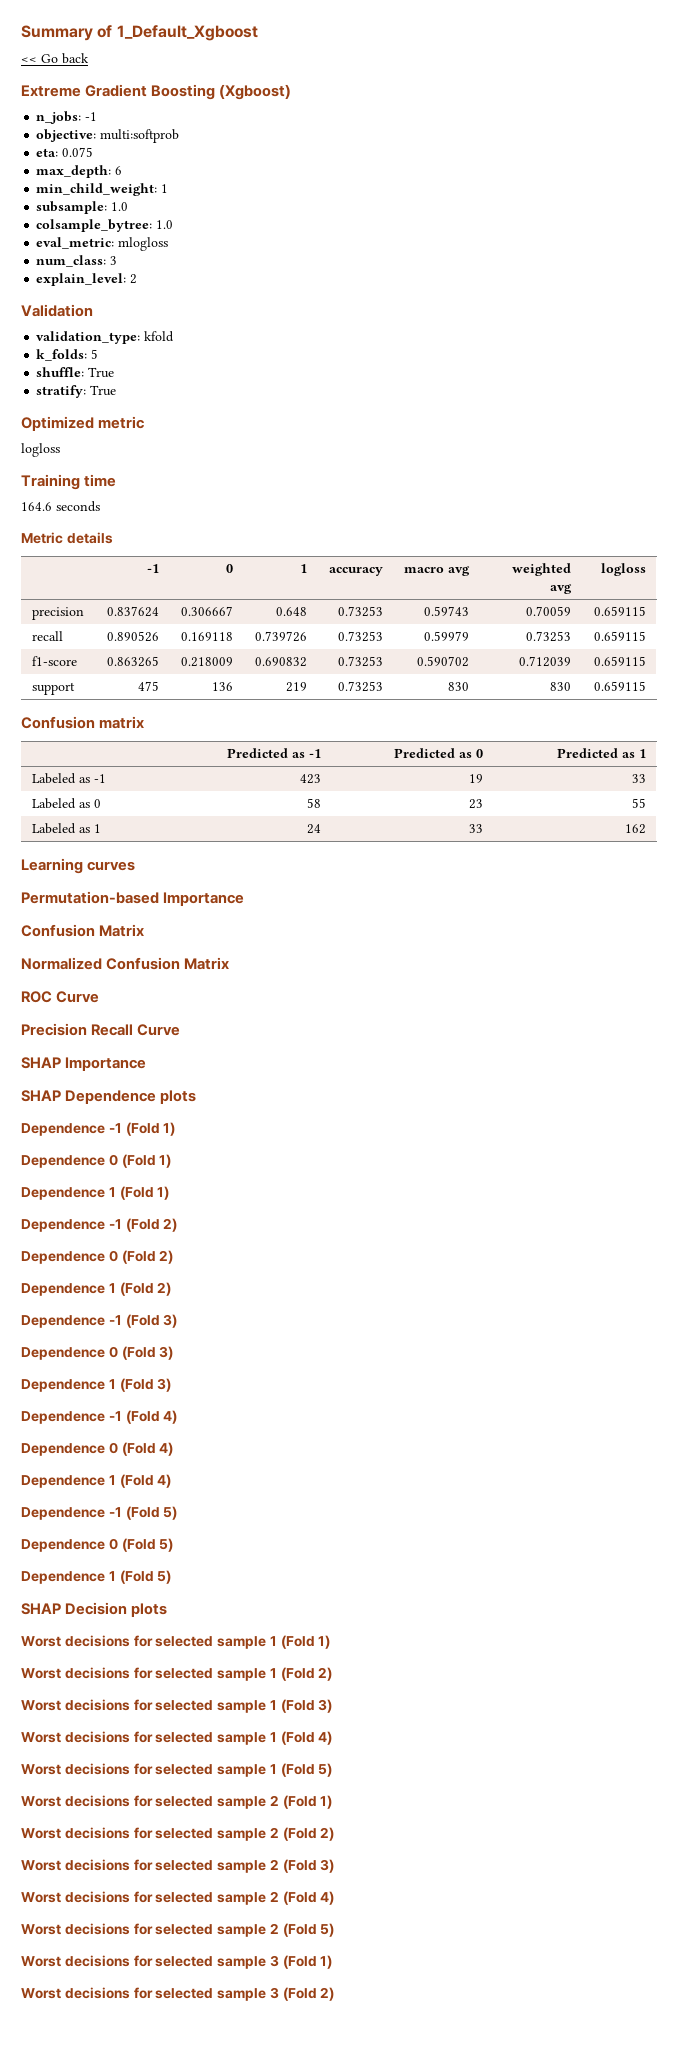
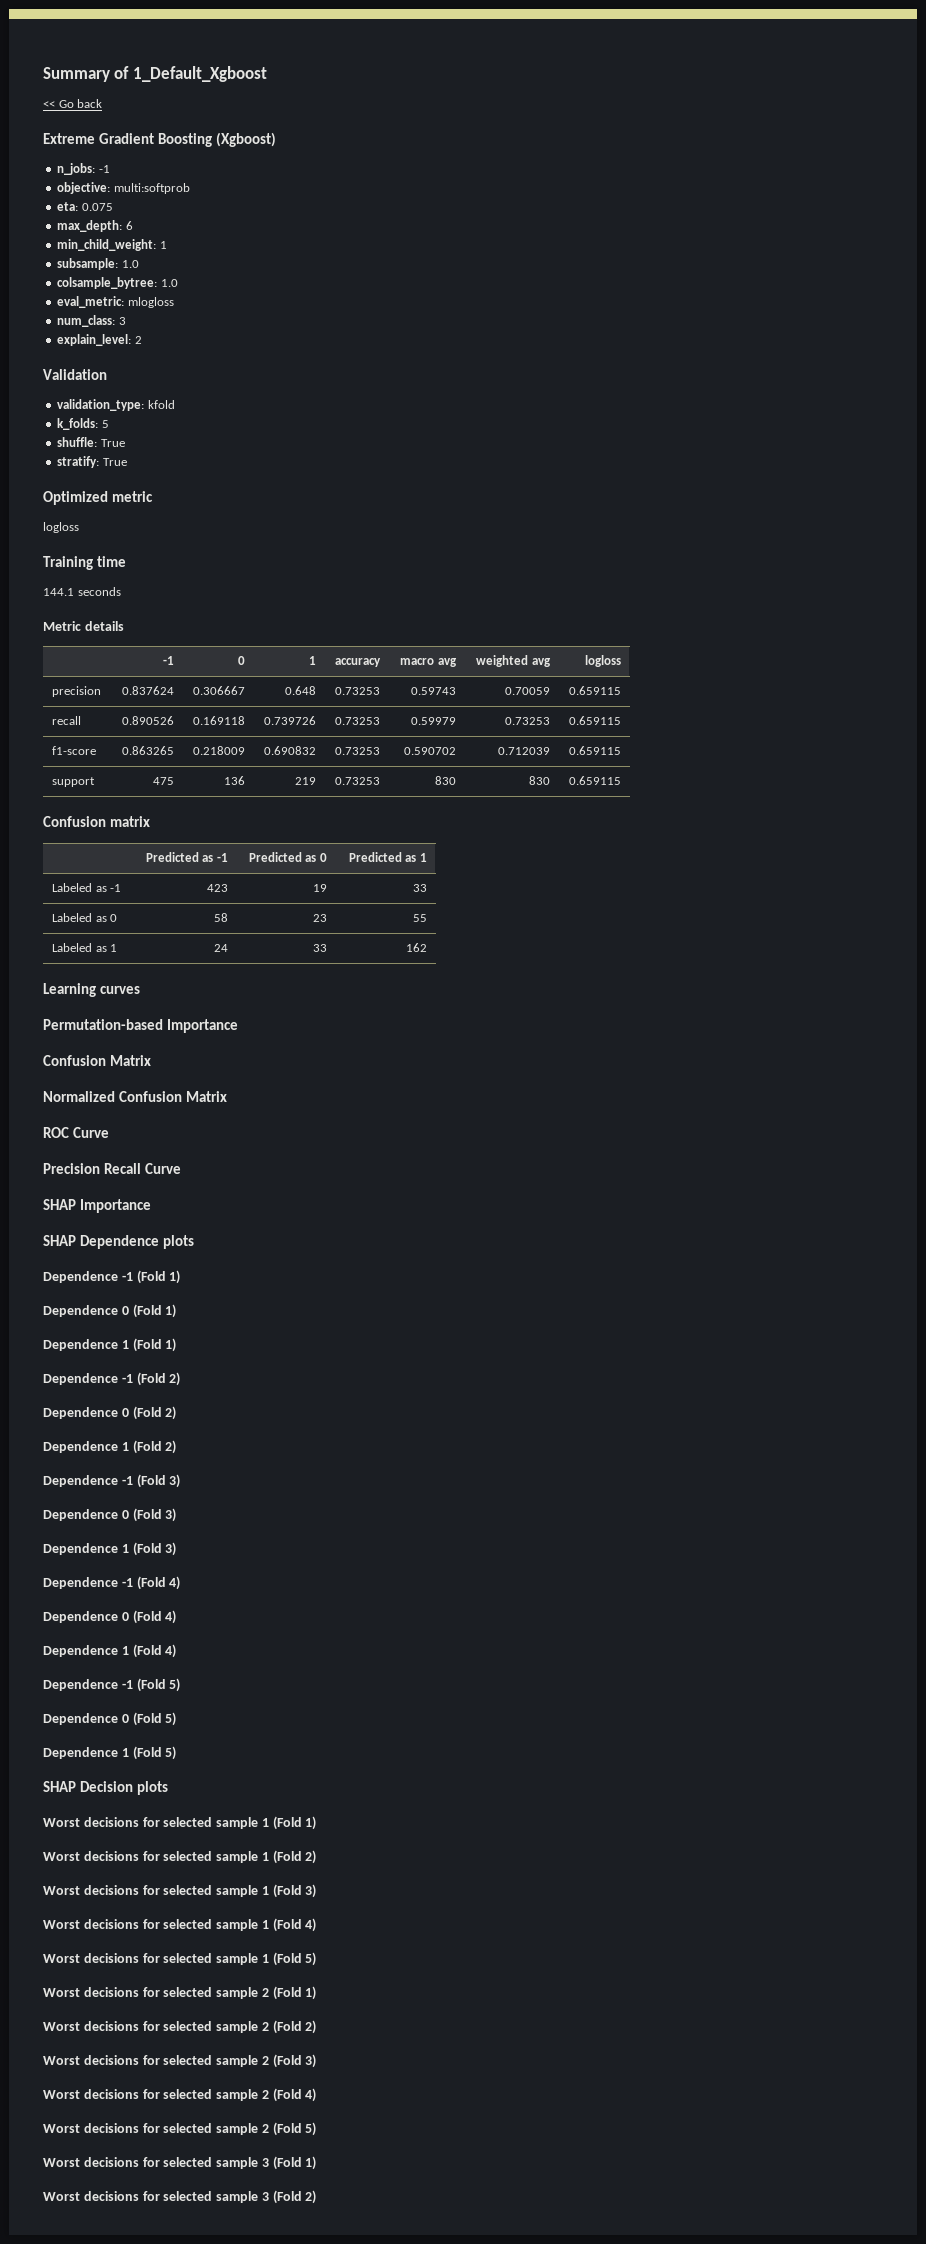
[21,502,52,511] 164.6 -> [43,588,74,596] 144.1

